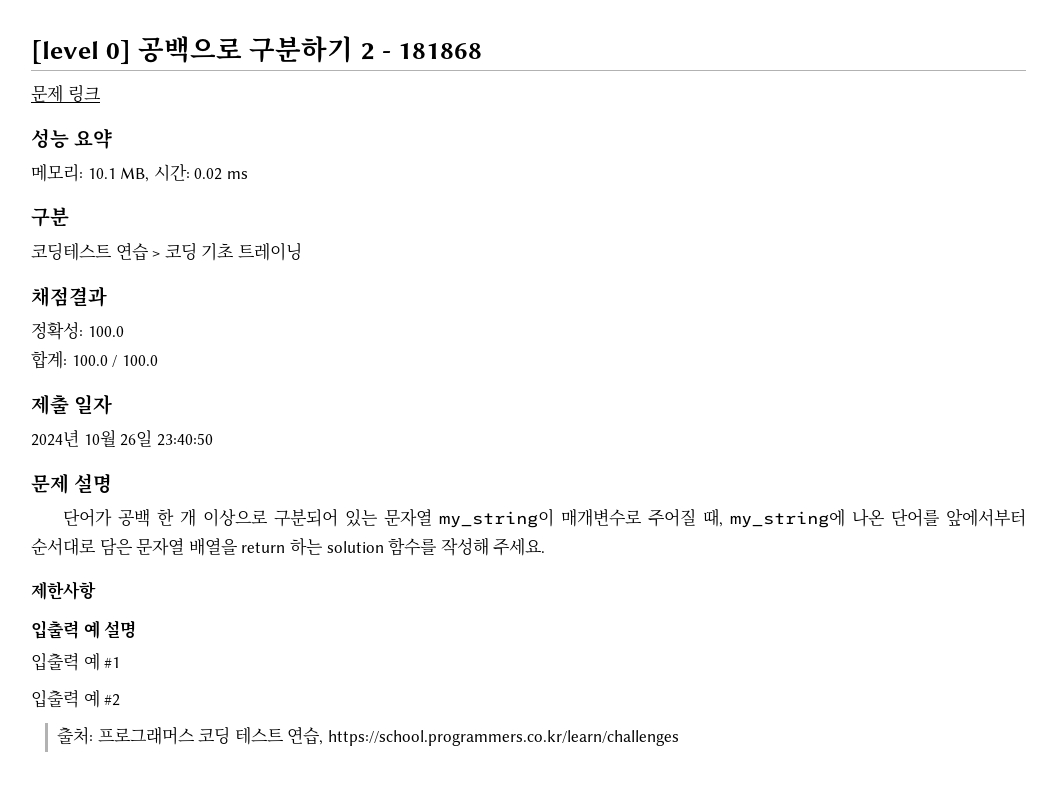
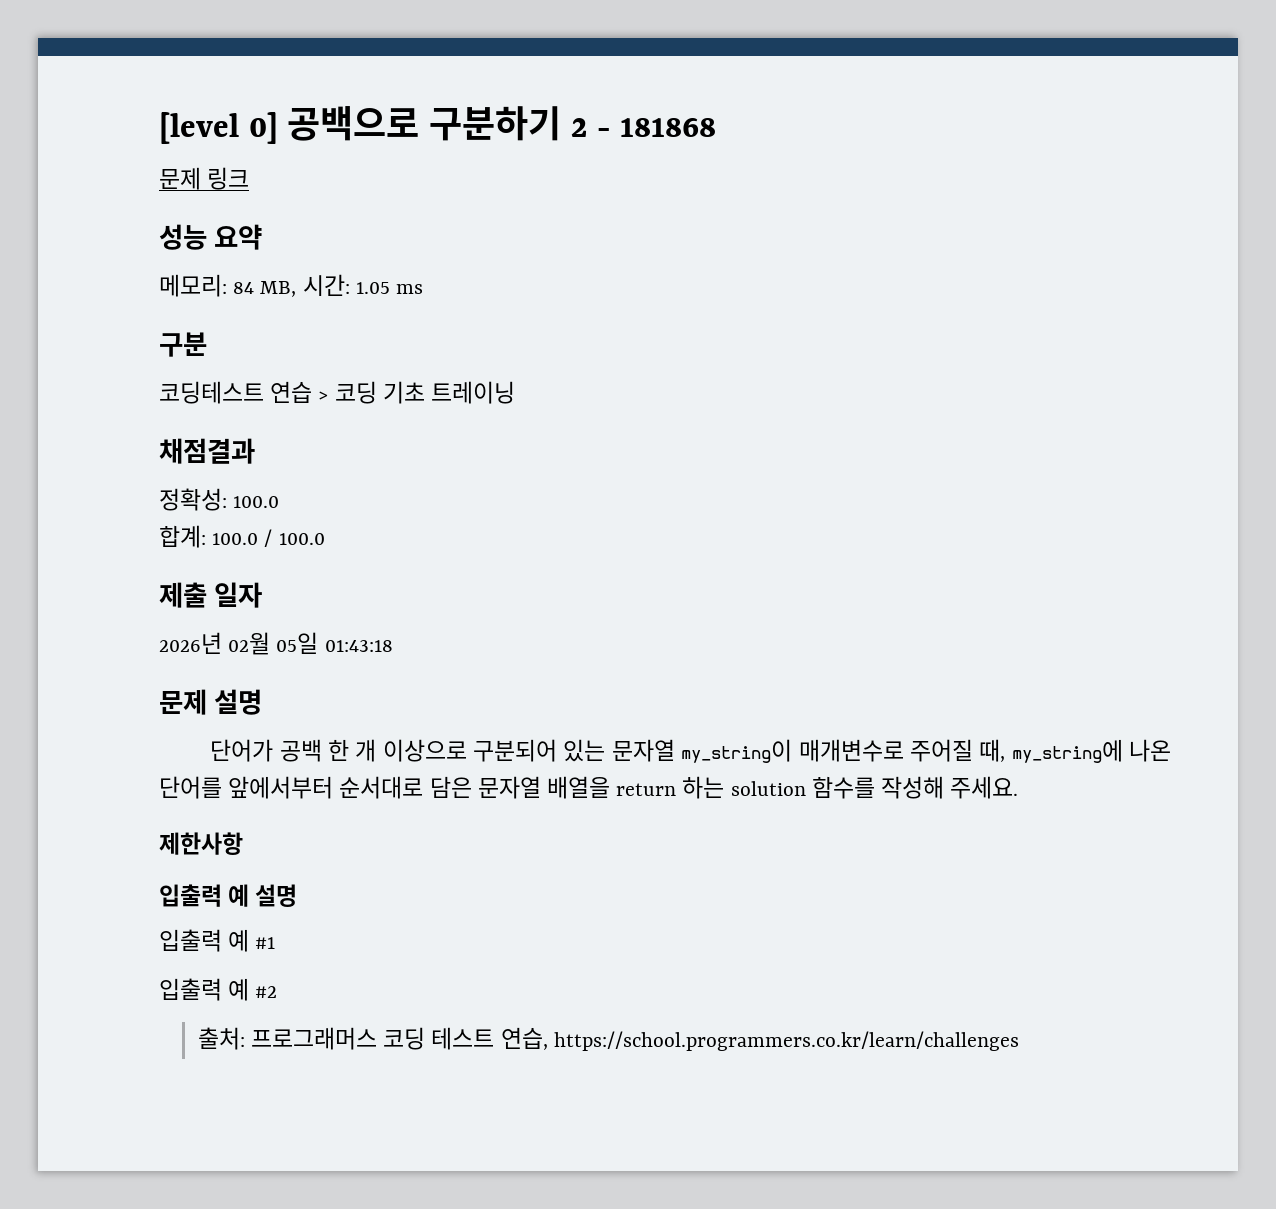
[87,168,116,179] 10.1 -> [233,282,255,294] 84
[194,168,223,180] 0.02 -> [355,282,390,294] 1.05
[31,430,213,447] 2024년 10월 26일 23:40:50 -> [159,632,393,655] 2026년 02월 05일 01:43:18

